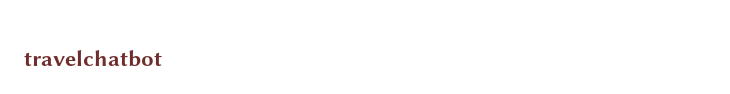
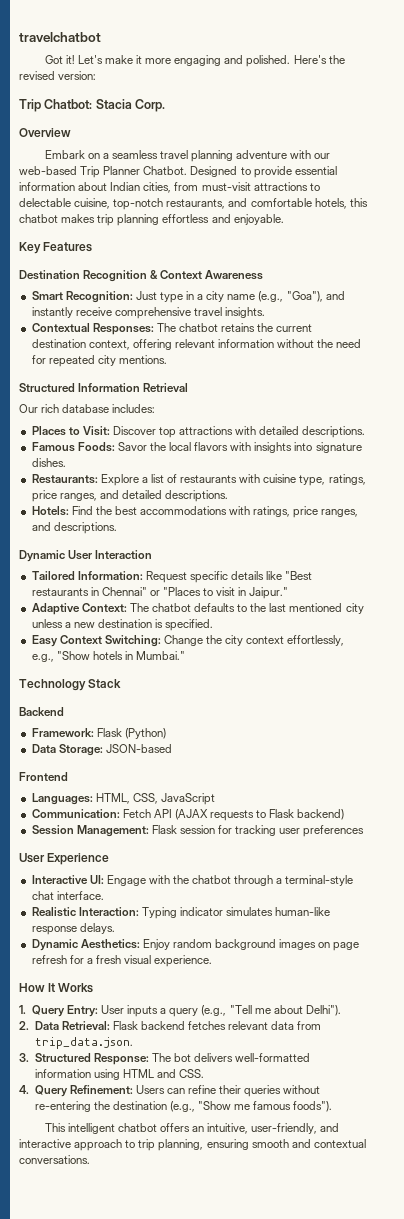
(162, 58) none -> [44,55,345,67] [19,71,97,80] [19,99,166,112] [19,128,71,137] [44,150,331,162] [19,166,337,178] [19,182,320,193] [19,198,368,210] [19,214,284,226] [19,242,93,254] [19,270,264,282] [31,291,345,303] [31,307,266,319] [31,323,313,335] [31,339,362,350] [31,355,167,367] [19,383,189,392] [19,404,156,413] [31,426,366,438] [31,442,362,453] [31,458,66,467] [31,474,366,486] [31,490,229,502] [31,506,359,518] [31,522,117,534] [19,550,153,562] [31,571,313,583] [31,587,289,599] [31,603,364,615] [31,619,214,631] [31,635,345,647] [31,651,186,662] [19,679,122,691] [19,707,64,716] [31,728,166,739] [31,744,172,756] [19,772,68,781] [31,793,215,805] [31,809,345,821] [31,825,365,837] [19,853,110,865] [31,875,354,886] [31,891,104,900] [31,907,331,919] [31,923,115,935] [31,939,360,951] [31,955,213,967] [19,983,94,993] [19,1005,341,1017] [19,1021,322,1030] [34,1037,133,1049] [19,1053,311,1065] [34,1069,205,1080] [19,1085,321,1097] [34,1101,333,1112] [44,1123,340,1134] [19,1139,366,1151] [19,1155,90,1164] // Got it! Let's make it more engaging and polished. Here's the revised version: // Trip Chatbot: Stacia Corp. // Overview // Embark on a seamless travel planning adventure with our web-based Trip Planner Chatbot. Designed to provide essential information about Indian cities, from must-visit attractions to delectable cuisine, top-notch restaurants, and comfortable hotels, this chatbot makes trip planning effortless and enjoyable. // Key Features // Destination Recognition & Context Awareness // Smart Recognition: Just type in a city name (e.g., "Goa"), and instantly receive comprehensive travel insights. // Contextual Responses: The chatbot retains the current destination context, offering relevant information without the need for repeated city mentions. // Structured Information Retrieval // Our rich database includes: // Places to Visit: Discover top attractions with detailed descriptions. // Famous Foods: Savor the local flavors with insights into signature dishes. // Restaurants: Explore a list of restaurants with cuisine type, ratings, price ranges, and detailed descriptions. // Hotels: Find the best accommodations with ratings, price ranges, and descriptions. // Dynamic User Interaction // Tailored Information: Request specific details like "Best restaurants in Chennai" or "Places to visit in Jaipur." // Adaptive Context: The chatbot defaults to the last mentioned city unless a new destination is specified. // Easy Context Switching: Change the city context effortlessly, e.g., "Show hotels in Mumbai." // Technology Stack // Backend // Framework: Flask (Python) // Data Storage: JSON-based // Frontend // Languages: HTML, CSS, JavaScript // Communication: Fetch API (AJAX requests to Flask backend) // Session Management: Flask session for tracking user preferences // User Experience // Interactive UI: Engage with the chatbot through a terminal-style chat interface. // Realistic Interaction: Typing indicator simulates human-like response delays. // Dynamic Aesthetics: Enjoy random background images on page refresh for a fresh visual experience. // How It Works // 1. Query Entry: User inputs a query (e.g., "Tell me about Delhi"). // 2. Data Retrieval: Flask backend fetches relevant data from trip_data.json. // 3. Structured Response: The bot delivers well-formatted information using HTML and CSS. // 4. Query Refinement: Users can refine their queries without re-entering the destination (e.g., "Show me famous foods"). // This intelligent chatbot offers an intuitive, user-friendly, and interactive approach to trip planning, ensuring smooth and contextual conversations.

